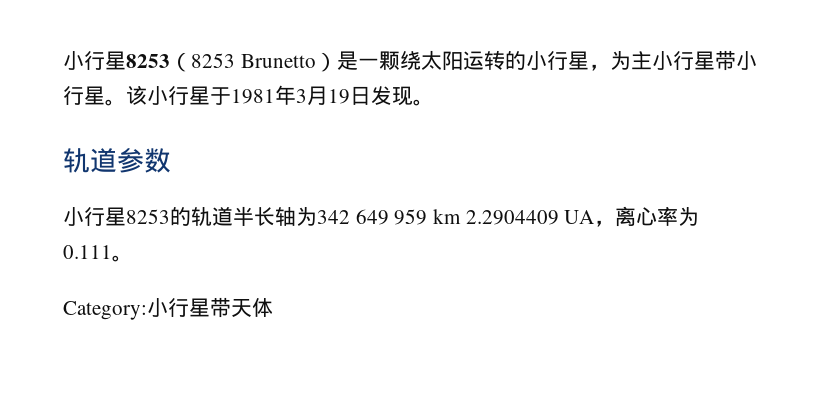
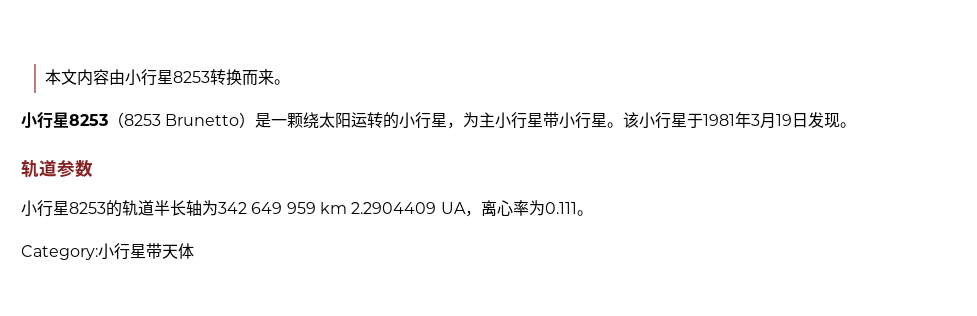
(63, 60) none -> [44,69,290,86] 本文内容由小行星8253转换而来。 //

